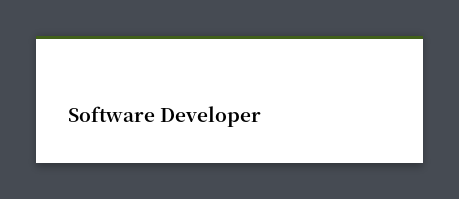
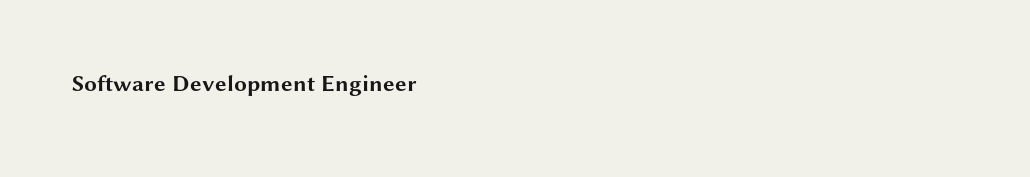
[160,106,262,127] Developer -> [172,75,418,96] Development Engineer

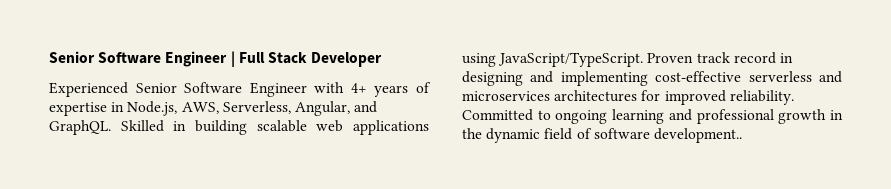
[72,75,418,96] Software Development Engineer -> [49,51,383,67] [49,82,431,97] [49,101,378,116] [49,120,429,135] [462,52,793,67] [462,71,842,86] [462,90,794,105] [462,109,843,124] [462,128,742,143] Senior Software Engineer | Full Stack Developer // Experienced Senior Software Engineer with 4+ years of expertise in Node.js, AWS, Serverless, Angular, and GraphQL. Skilled in building scalable web applications using JavaScript/TypeScript. Proven track record in designing and implementing cost-effective serverless and microservices architectures for improved reliability. Committed to ongoing learning and professional growth in the dynamic field of software development..

